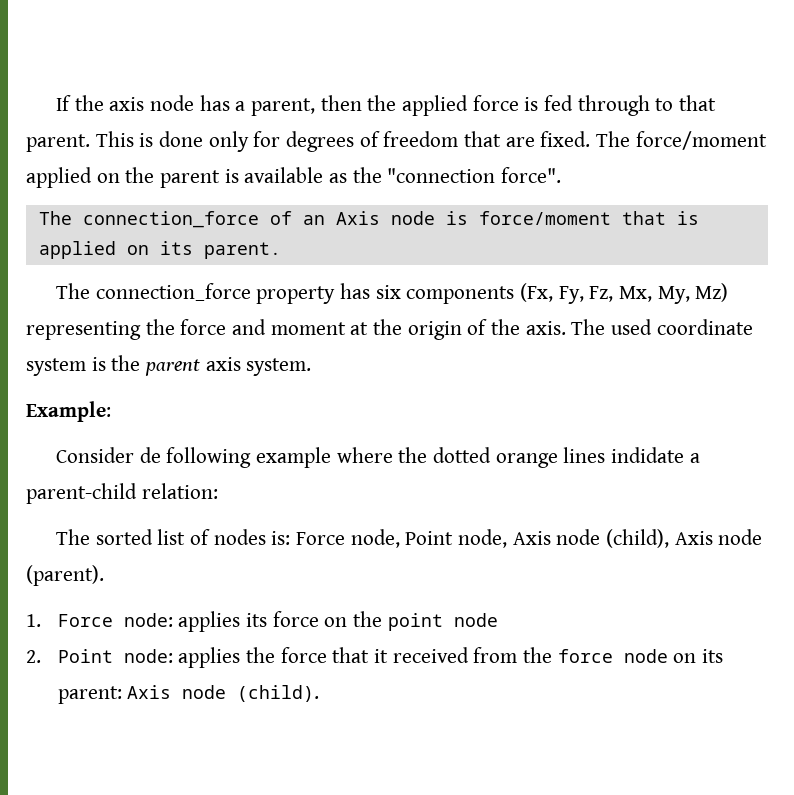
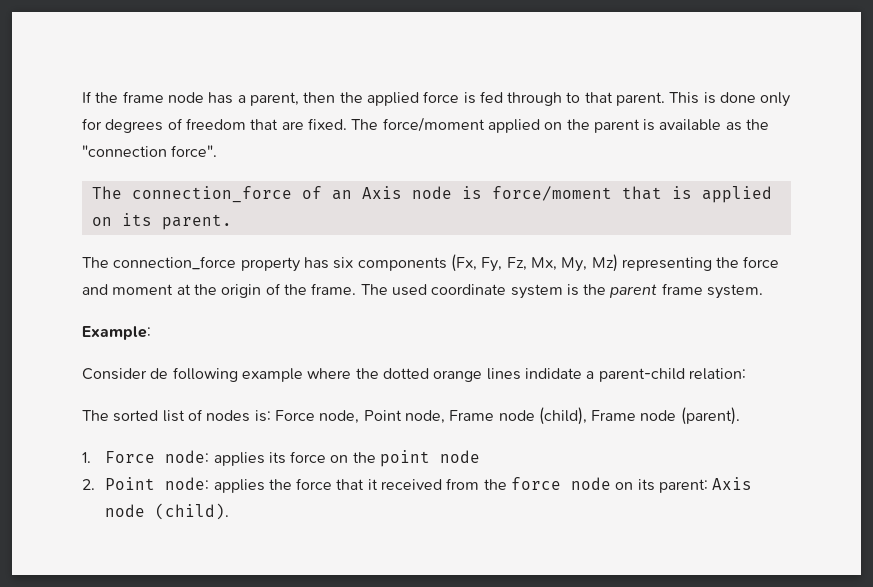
[109,97,145,111] axis -> [122,91,164,103] frame
[525,321,566,335] axis. -> [311,283,357,295] frame.
[205,357,241,371] axis -> [661,283,703,295] frame
[512,531,551,545] Axis -> [449,410,495,421] Frame
[674,531,713,545] Axis -> [591,410,637,421] Frame

